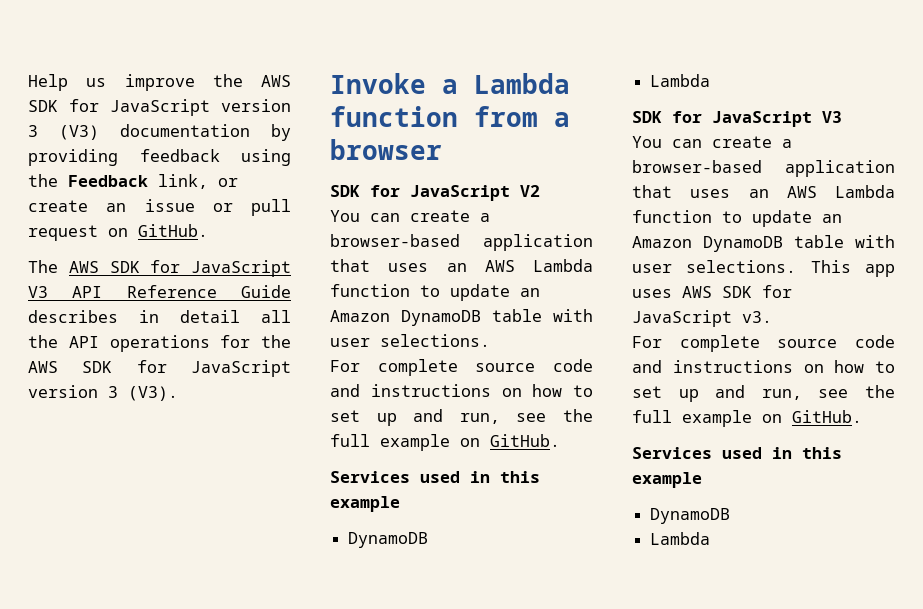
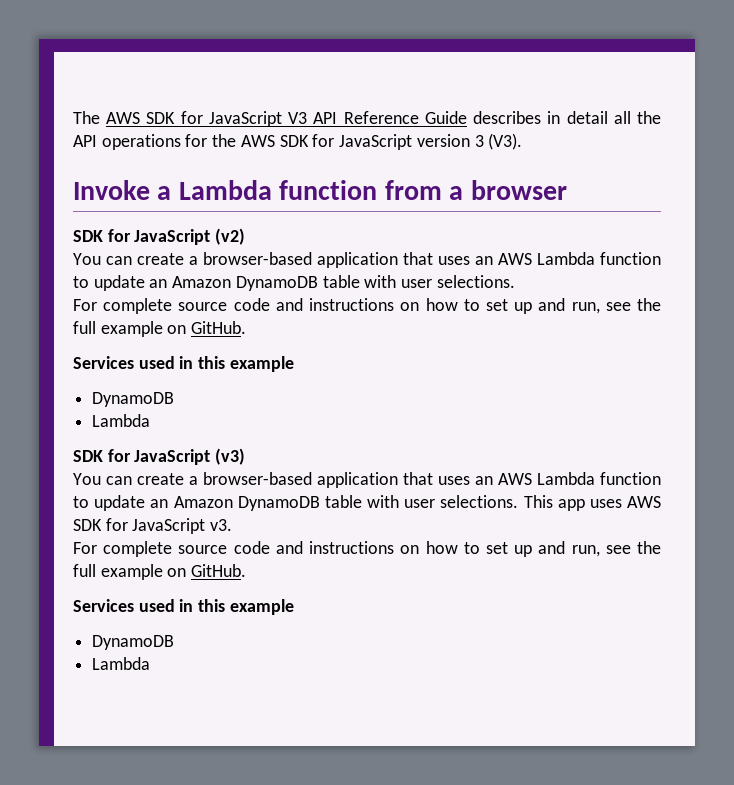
[28,74,291,91] [28,99,291,116] [28,124,291,141] [28,149,291,166] [28,174,238,189] [28,199,291,216] [28,224,208,241] Help us improve the AWS SDK for JavaScript version 3 (V3) documentation by providing feedback using the Feedback link, or create an issue or pull request on GitHub. // -> (73, 117) none
[520,185,540,197] V2 -> [215,228,246,245] (v2)
[822,111,842,123] V3 -> [215,448,246,465] (v3)

